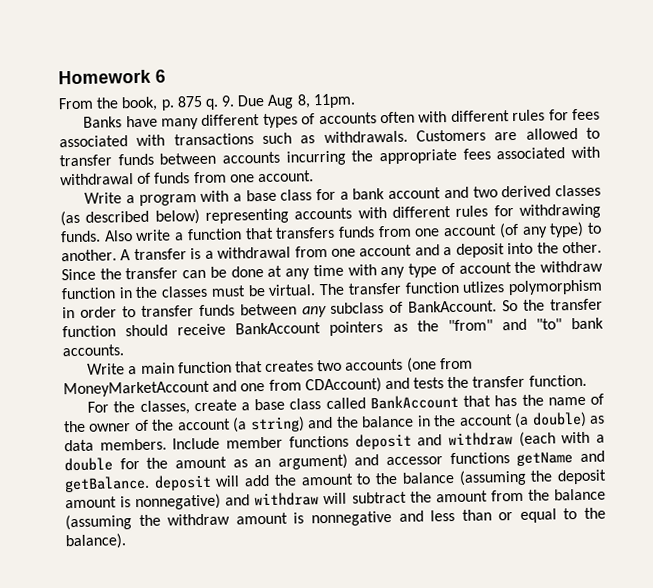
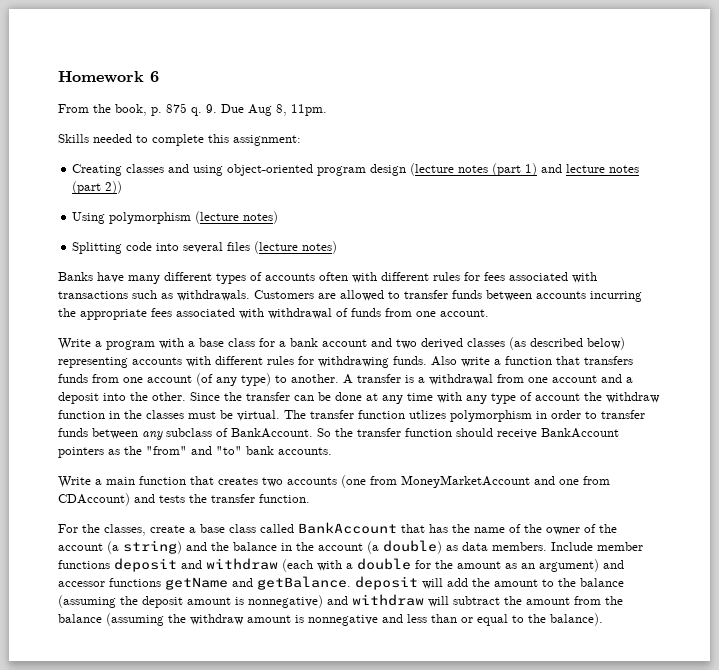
(356, 101) none -> [58,134,301,146] [72,163,640,176] [72,181,123,194] [72,211,279,224] [72,241,338,254] // Skills needed to complete this assignment: // Creating classes and using object-oriented program design (lecture notes (part 1) and lecture notes (part 2)) // Using polymorphism (lecture notes) // Splitting code into several files (lecture notes)

